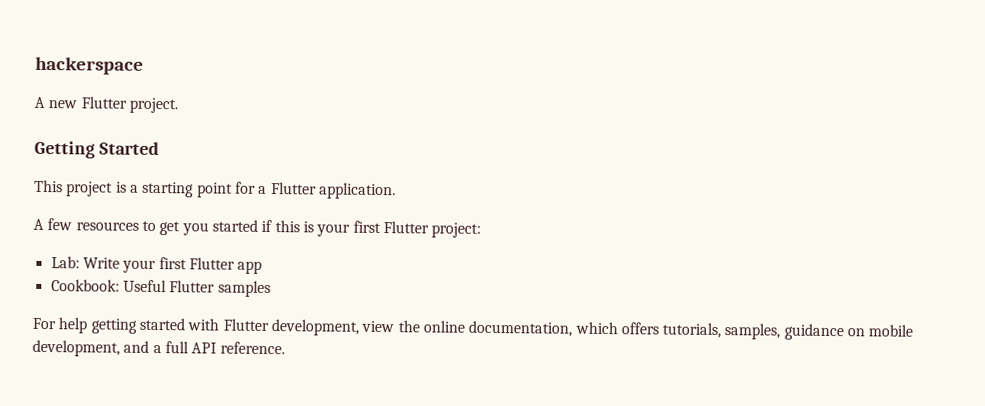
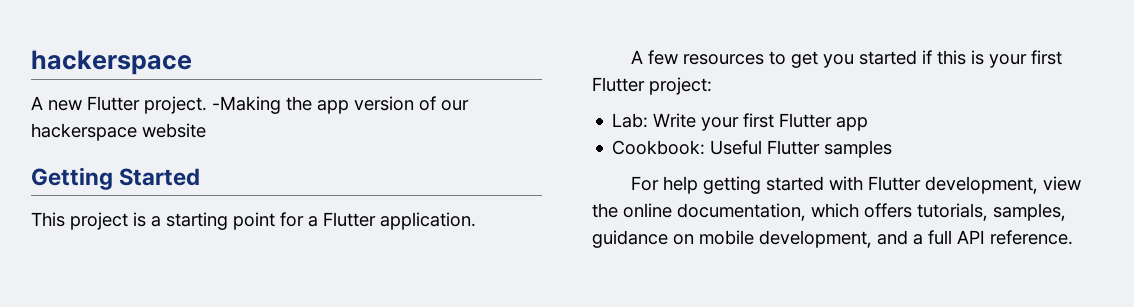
(178, 105) none -> [212,96,469,114] [31,123,206,141] -Making the app version of our hackerspace website

